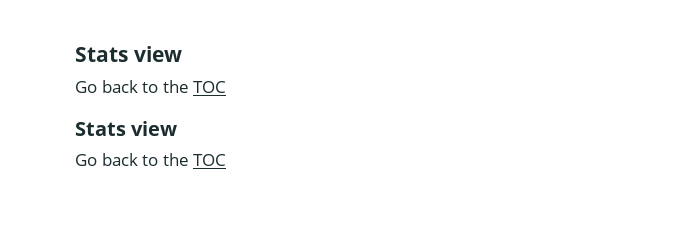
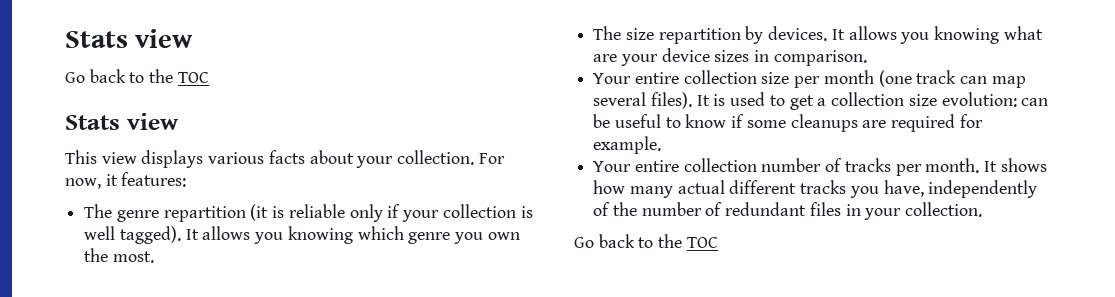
(178, 128) none -> [65,150,505,168] [65,172,187,189] [84,204,533,222] [84,226,520,244] [84,248,154,263] [593,26,1043,44] [593,48,867,66] [593,70,1026,88] [593,92,1049,110] [593,114,983,132] [593,136,662,154] [593,158,1047,176] [593,180,1038,198] [593,202,983,220] // This view displays various facts about your collection. For now, it features: // The genre repartition (it is reliable only if your collection is well tagged). It allows you knowing which genre you own the most. // The size repartition by devices. It allows you knowing what are your device sizes in comparison. // Your entire collection size per month (one track can map several files). It is used to get a collection size evolution: can be useful to know if some cleanups are required for example. // Your entire collection number of tracks per month. It shows how many actual different tracks you have, independently of the number of redundant files in your collection.

